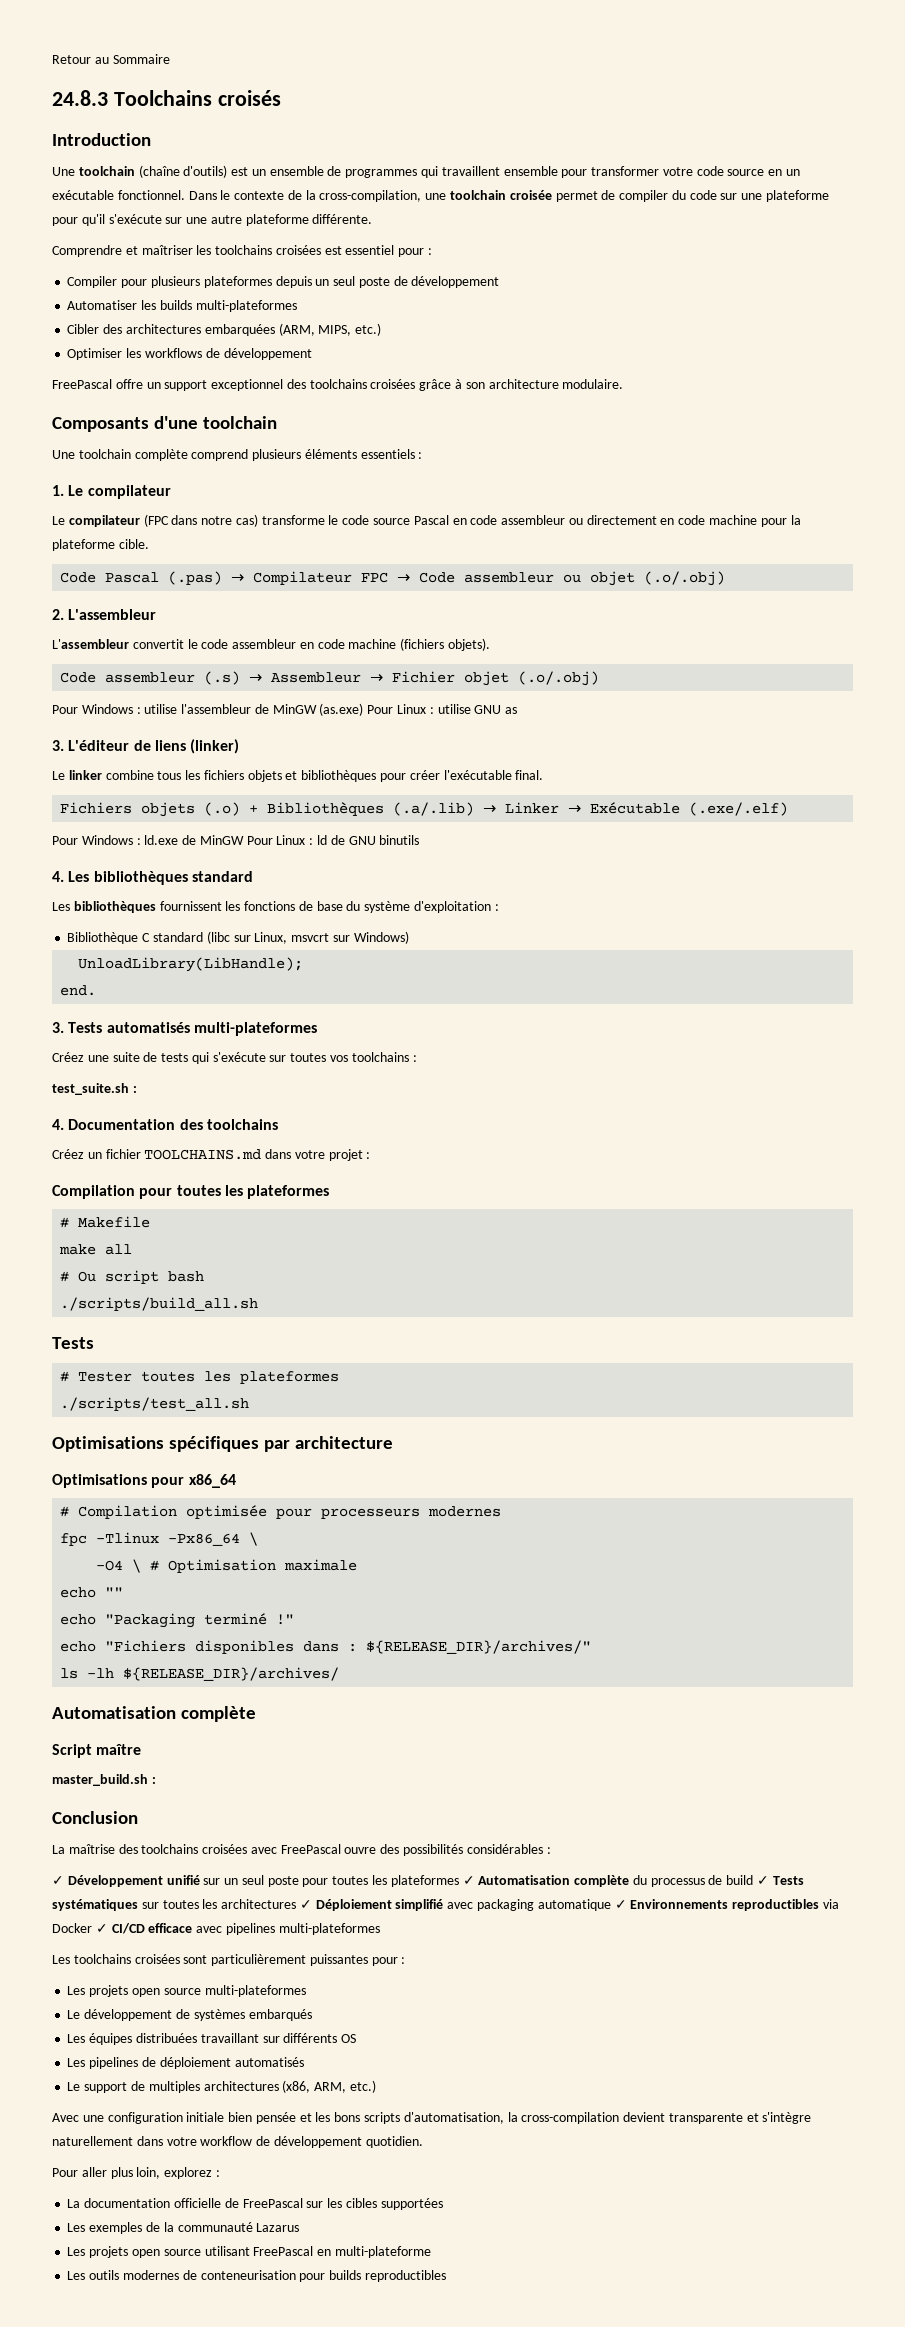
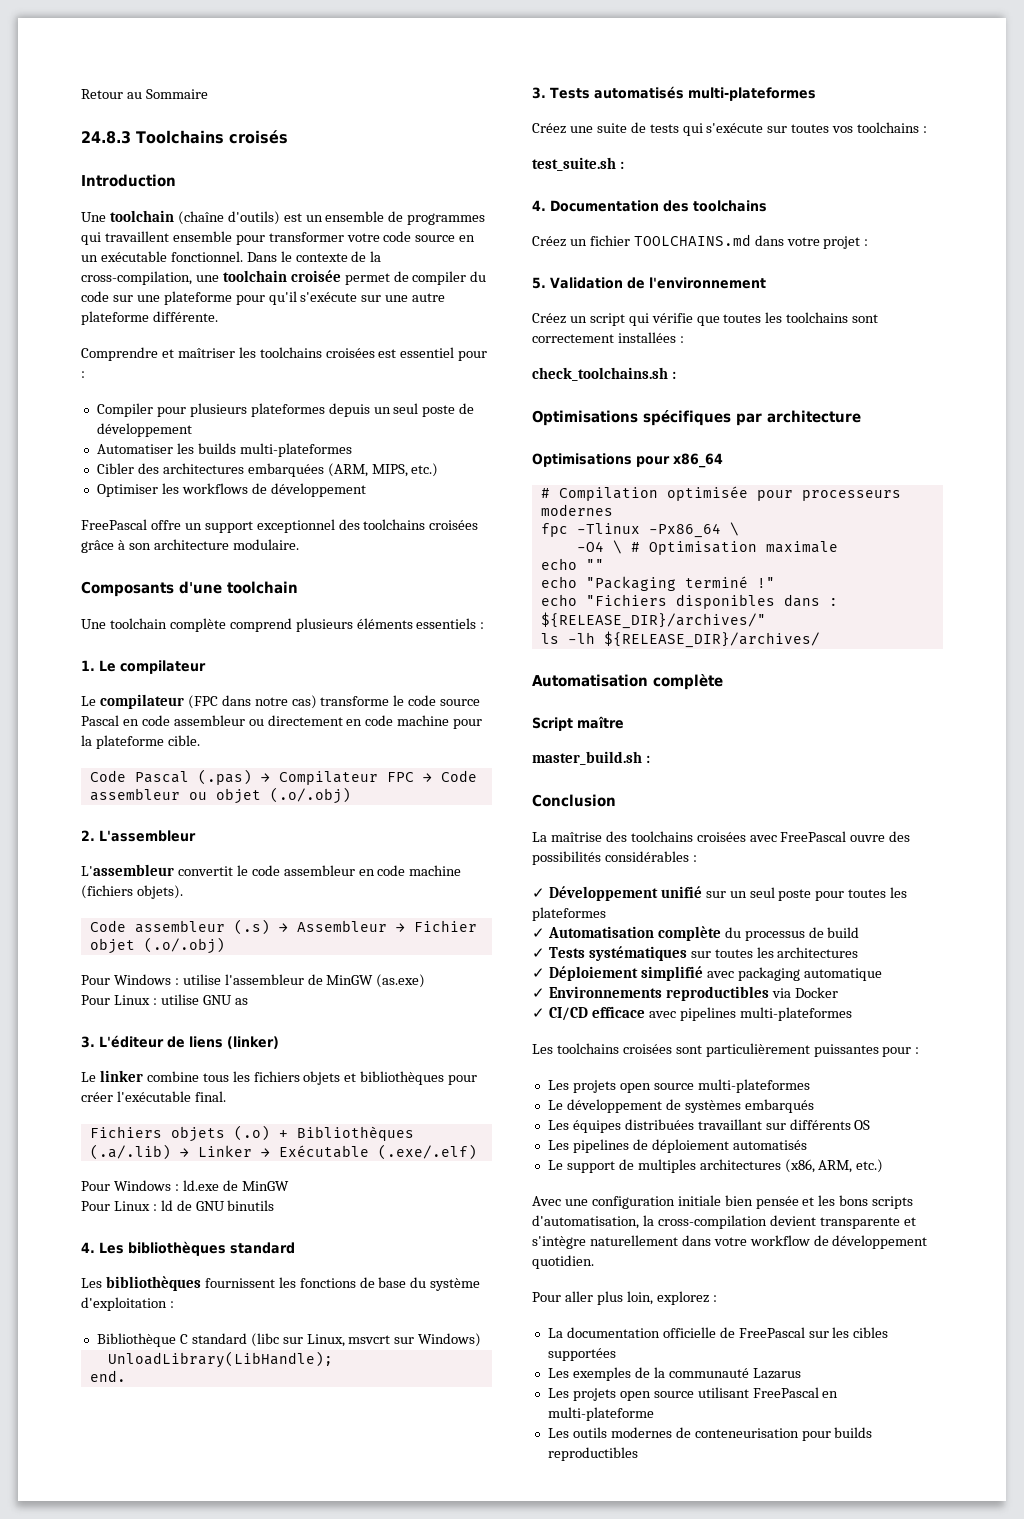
(364, 709) none -> (426, 981) //
(244, 840) none -> (289, 1186) //
[52,1185,330,1199] [60,1216,151,1228] [59,1244,133,1255] [60,1270,205,1284] [60,1297,259,1311] [52,1337,94,1349] [60,1371,340,1384] [60,1397,250,1411] Compilation pour toutes les plateformes // # Makefile // make all // # Ou script bash // ./scripts/build_all.sh // Tests // # Tester toutes les plateformes // ./scripts/test_all.sh -> [532,277,766,289] [532,312,879,326] [532,332,684,343] [532,367,676,381] 5. Validation de l'environnement // Créez un script qui vérifie que toutes les toolchains sont correctement installées : // check_toolchains.sh :
(459, 1881) none -> (606, 914) //
(754, 1880) none -> (860, 932) //
(297, 1904) none -> (859, 952) //
(611, 1905) none -> (882, 974) //
(92, 1928) none -> (838, 992) //

